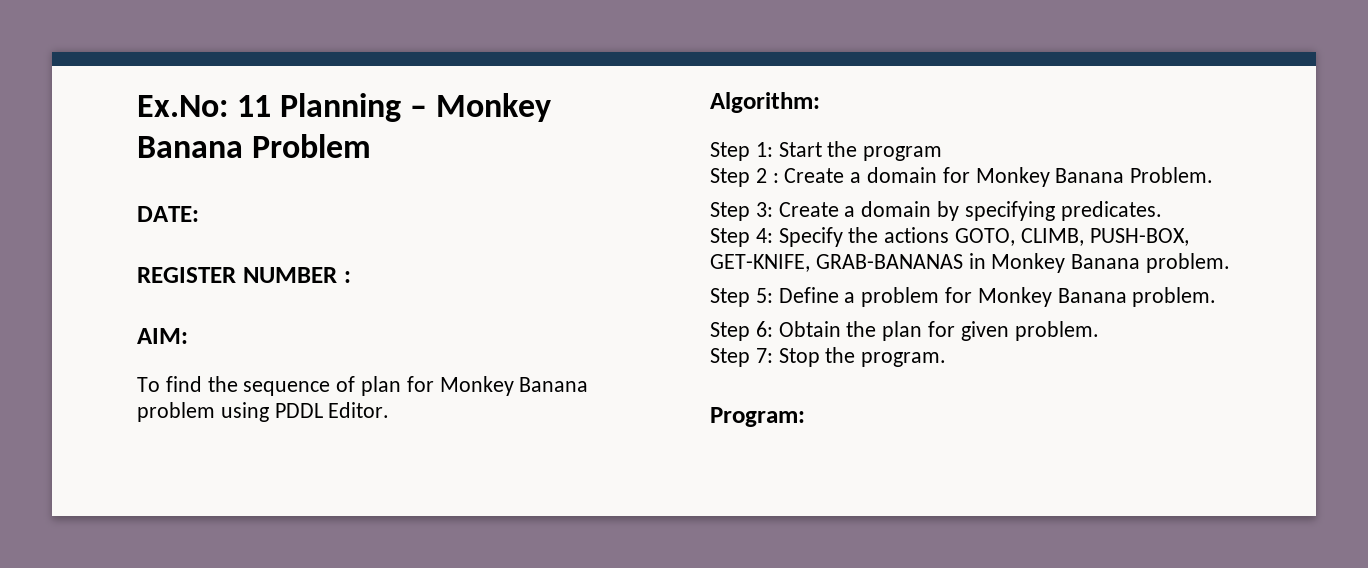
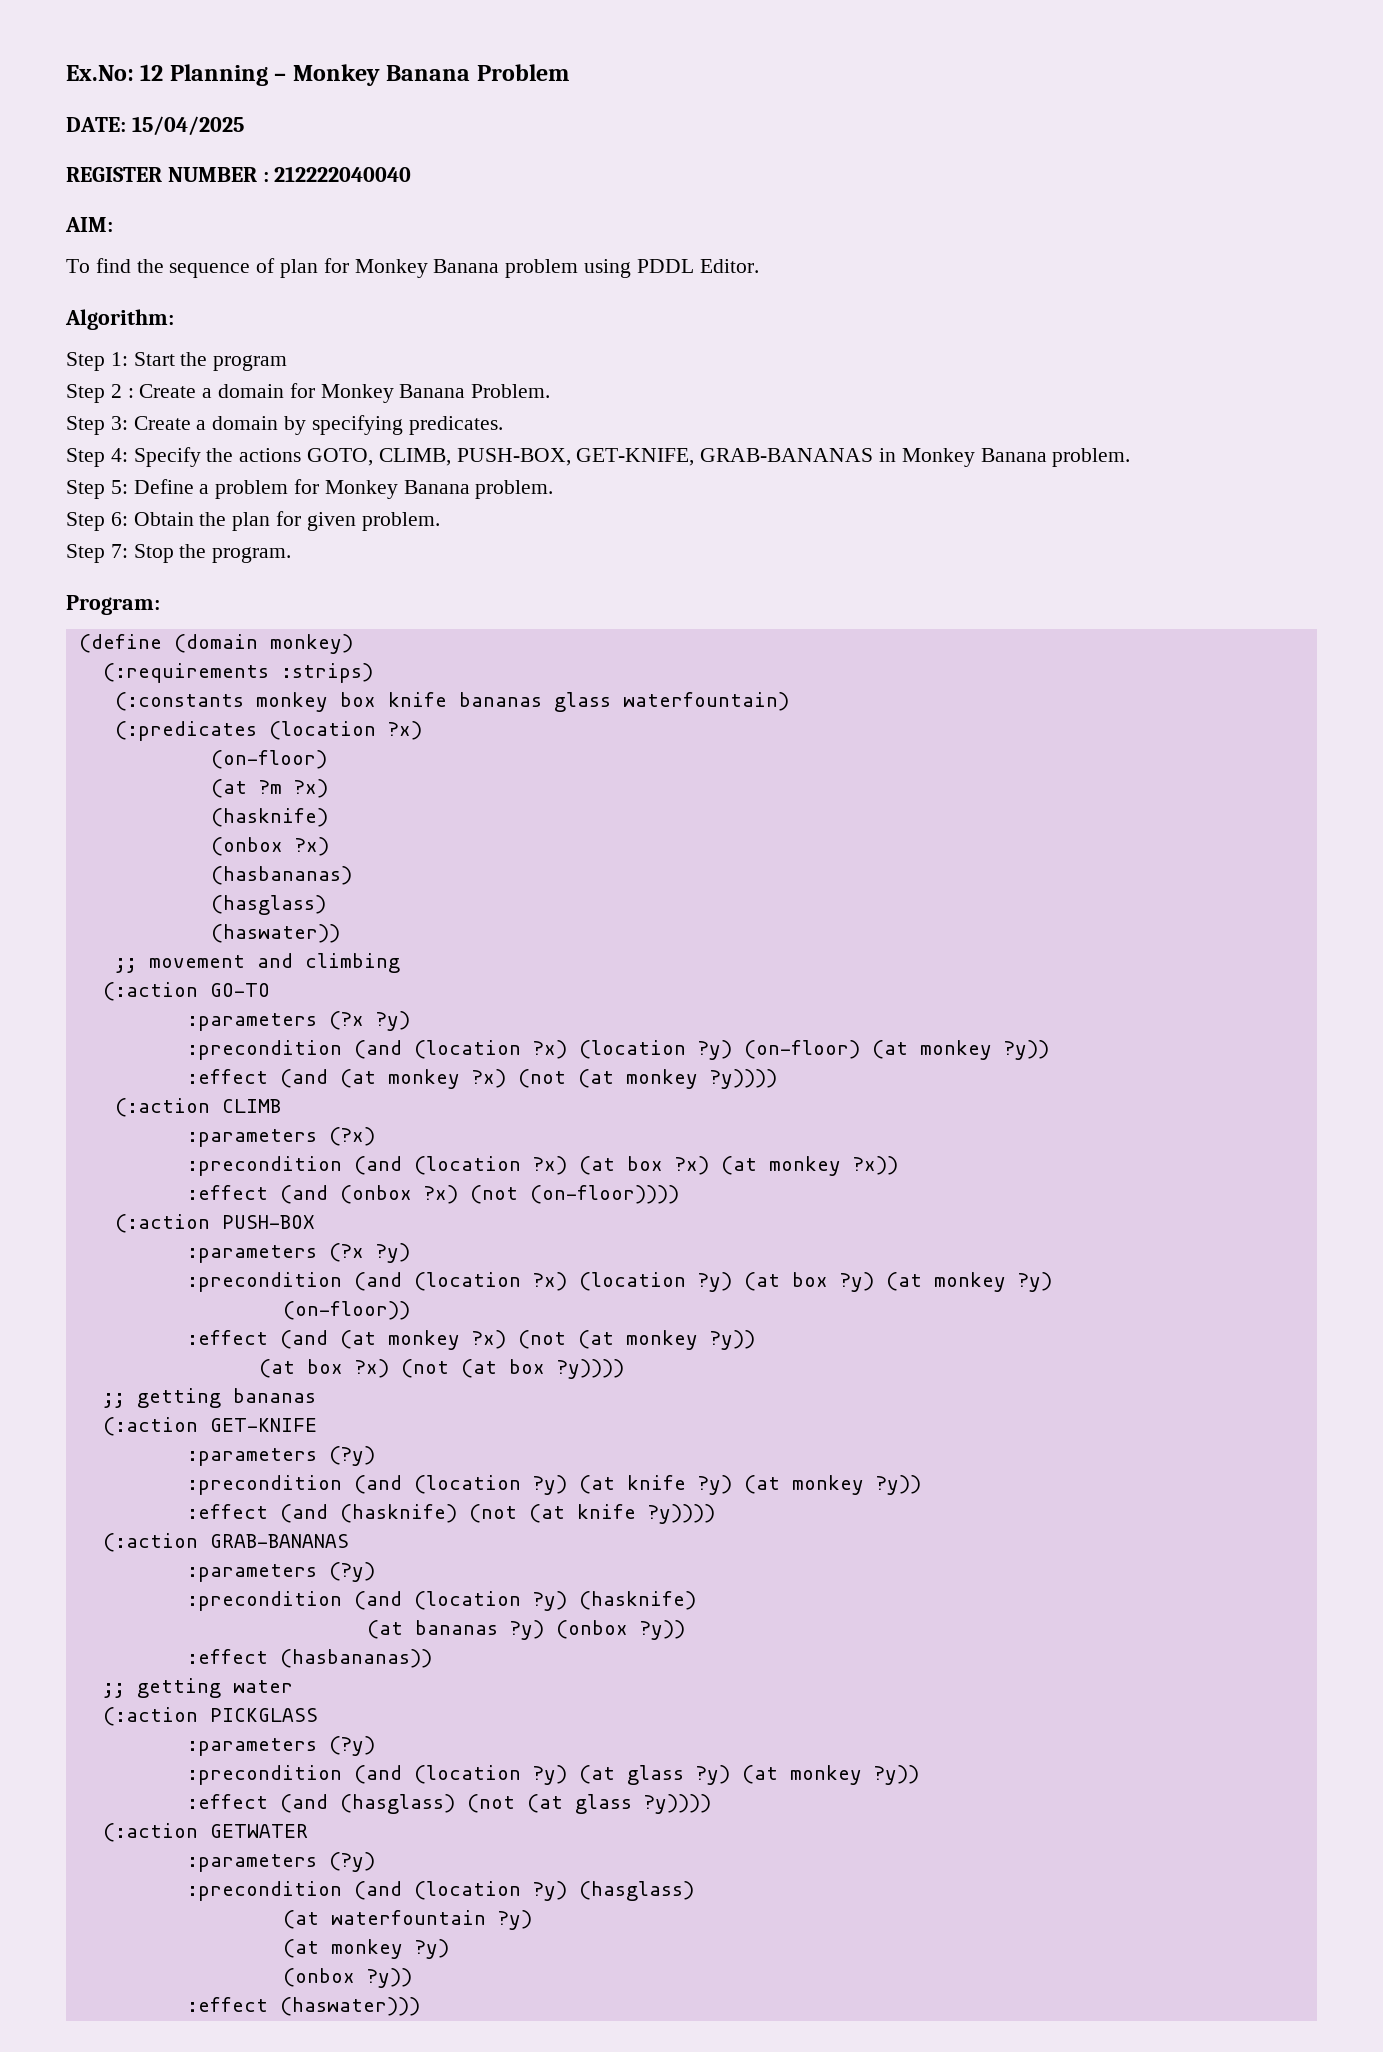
[237,95,272,117] 11 -> [140,64,164,81] 12
(199, 214) none -> [131,116,244,136] 15/04/2025
(351, 277) none -> [274,166,412,182] 212222040040
(805, 417) none -> [78,634,353,654] [102,663,373,683] [114,692,789,712] [114,721,422,741] [210,750,327,769] [210,779,328,798] [210,808,328,827] [210,837,329,856] [210,866,352,885] [210,895,326,915] [210,924,340,943] [114,953,400,973] [102,982,270,1001] [186,1011,410,1031] [186,1040,1049,1060] [186,1069,777,1089] [114,1098,281,1117] [186,1127,375,1147] [186,1156,898,1176] [186,1185,679,1204] [114,1214,315,1233] [186,1243,410,1263] [186,1272,1052,1292] [282,1301,410,1320] [186,1330,755,1350] [258,1359,624,1379] [102,1388,316,1408] [102,1417,317,1436] [186,1446,375,1466] [186,1475,921,1495] [186,1504,715,1524] [102,1533,349,1552] [186,1562,375,1582] [186,1591,696,1611] [366,1620,685,1640] [186,1649,432,1668] [102,1678,293,1698] [102,1707,318,1726] [186,1736,375,1756] [186,1765,919,1785] [186,1794,711,1814] [102,1823,308,1842] [186,1852,375,1872] [186,1881,694,1901] [282,1910,532,1930] [282,1939,449,1959] [282,1968,412,1988] [186,1997,420,2016] // (define (domain monkey) // (:requirements :strips) // (:constants monkey box knife bananas glass waterfountain) // (:predicates (location ?x) // (on-floor) // (at ?m ?x) // (hasknife) // (onbox ?x) // (hasbananas) // (hasglass) // (haswater)) // ;; movement and climbing // (:action GO-TO // :parameters (?x ?y) // :precondition (and (location ?x) (location ?y) (on-floor) (at monkey ?y)) // :effect (and (at monkey ?x) (not (at monkey ?y)))) // (:action CLIMB // :parameters (?x) // :precondition (and (location ?x) (at box ?x) (at monkey ?x)) // :effect (and (onbox ?x) (not (on-floor)))) // (:action PUSH-BOX // :parameters (?x ?y) // :precondition (and (location ?x) (location ?y) (at box ?y) (at monkey ?y) // (on-floor)) // :effect (and (at monkey ?x) (not (at monkey ?y)) // (at box ?x) (not (at box ?y)))) // ;; getting bananas // (:action GET-KNIFE // :parameters (?y) // :precondition (and (location ?y) (at knife ?y) (at monkey ?y)) // :effect (and (hasknife) (not (at knife ?y)))) // (:action GRAB-BANANAS // :parameters (?y) // :precondition (and (location ?y) (hasknife) // (at bananas ?y) (onbox ?y)) // :effect (hasbananas)) // ;; getting water // (:action PICKGLASS // :parameters (?y) // :precondition (and (location ?y) (at glass ?y) (at monkey ?y)) // :effect (and (hasglass) (not (at glass ?y)))) // (:action GETWATER // :parameters (?y) // :precondition (and (location ?y) (hasglass) // (at waterfountain ?y) // (at monkey ?y) // (onbox ?y)) // :effect (haswater)))

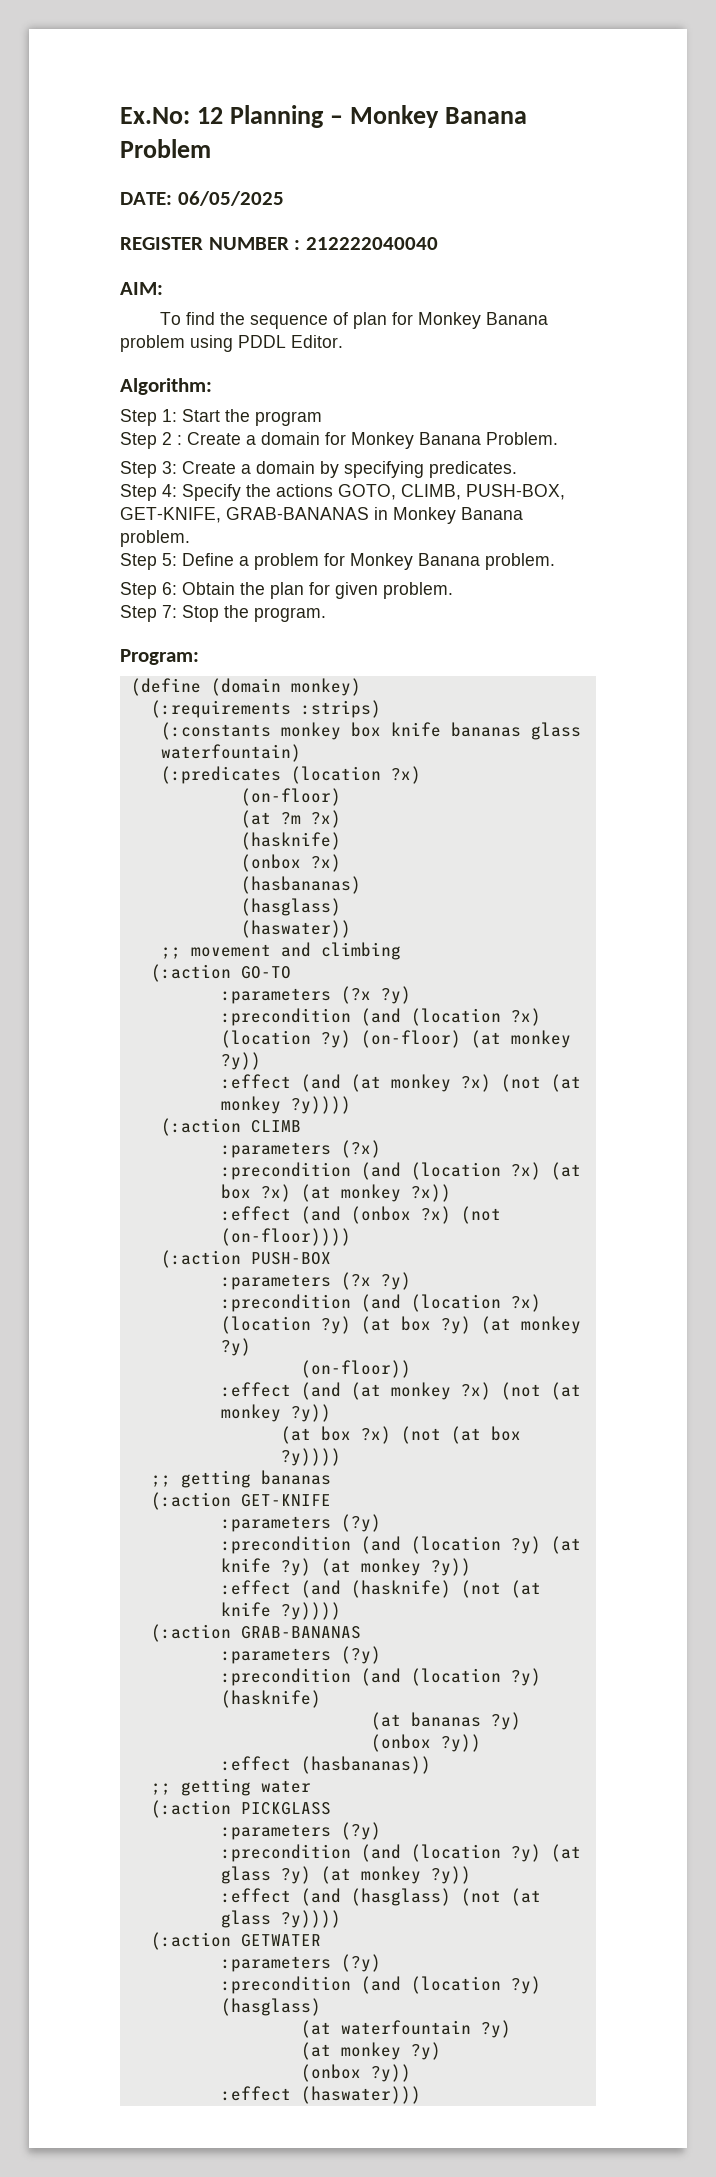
[131,116,244,136] 15/04/2025 -> [177,191,284,206] 06/05/2025

